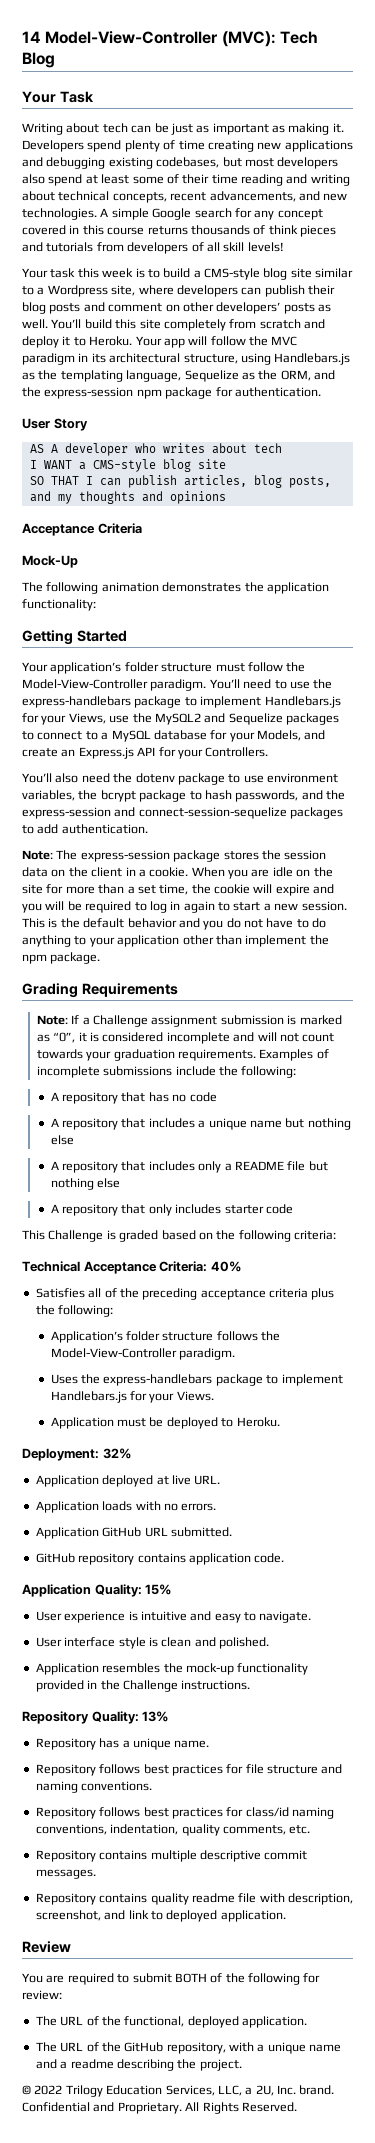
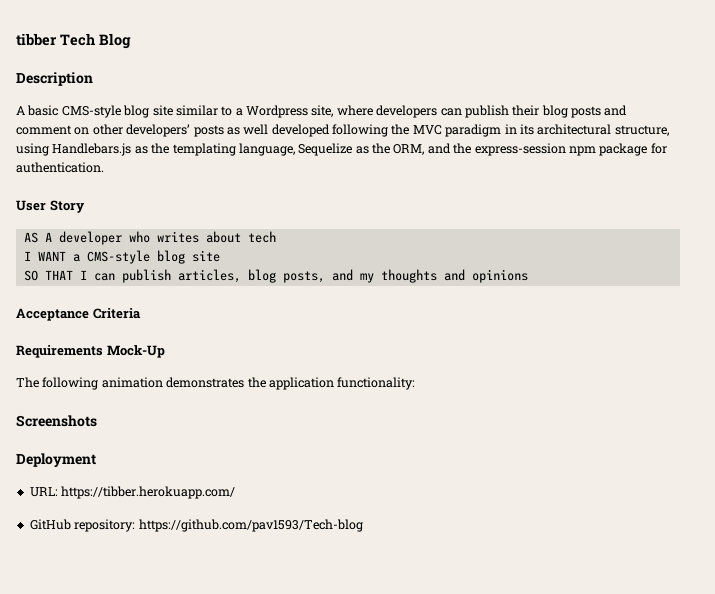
[22,31,276,47] 14 Model-View-Controller (MVC): -> [16,33,57,46] tibber
[22,91,94,103] [22,123,344,135] [22,140,353,152] [22,157,339,169] [22,174,350,186] [22,191,348,203] [22,208,323,220] [22,225,336,237] [22,242,284,254] [22,268,201,278] Your Task // Writing about tech can be just as important as making it. Developers spend plenty of time creating new applications and debugging existing codebases, but most developers also spend at least some of their time reading and writing about technical concepts, recent advancements, and new technologies. A simple Google search for any concept covered in this course returns thousands of think pieces and tutorials from developers of all skill levels! // Your task this week is to build a -> [16,72,93,86] [16,105,59,116] Description // A basic
[22,319,325,331] [22,336,246,348] well. You’ll build this site completely from scratch and deploy it to Heroku. Your app will follow -> [243,124,388,137] well developed following
(142, 528) none -> [16,345,103,358] Requirements
[22,630,127,645] [22,662,306,674] [22,679,333,691] [22,696,341,708] [22,713,339,725] [22,730,326,742] [22,747,269,759] [22,773,338,785] [22,790,345,802] [22,807,344,819] [22,824,148,834] [22,850,327,862] [22,867,333,879] [22,884,335,896] [22,901,347,913] [22,918,327,930] [22,935,329,947] [22,952,101,964] [22,983,178,998] [36,1015,342,1027] [36,1032,335,1044] [36,1049,329,1061] [36,1066,297,1078] [50,1092,217,1104] [50,1118,351,1130] [50,1135,74,1145] [50,1161,328,1173] [50,1178,120,1190] [50,1204,293,1216] [22,1230,336,1242] [22,1261,241,1274] [35,1288,335,1300] [35,1305,114,1317] [50,1331,281,1343] [50,1348,235,1360] [50,1374,343,1386] [50,1391,214,1403] [50,1417,280,1429] [22,1448,131,1461] [35,1475,221,1487] [35,1501,217,1513] [35,1527,232,1539] [35,1553,285,1565] [22,1584,172,1597] [35,1611,312,1623] [35,1637,269,1649] [35,1663,309,1675] [35,1680,251,1692] [22,1711,169,1724] [35,1738,210,1750] [35,1764,343,1776] [35,1781,153,1793] [35,1807,334,1819] [35,1824,311,1836] [35,1850,308,1862] [35,1869,96,1879] [35,1893,353,1905] [35,1910,286,1922] [22,1941,71,1953] [22,1973,321,1985] [22,1990,62,2000] [35,2016,307,2028] [35,2042,342,2054] [35,2059,242,2071] [22,2085,335,2097] [22,2102,297,2114] Getting Started // Your application’s folder structure must follow the Model-View-Controller paradigm. You’ll need to use the express-handlebars package to implement Handlebars.js for your Views, use the MySQL2 and Sequelize packages to connect to a MySQL database for your Models, and create an Express.js API for your Controllers. // You’ll also need the dotenv package to use environment variables, the bcrypt package to hash passwords, and the express-session and connect-session-sequelize packages to add authentication. // Note: The express-session package stores the session data on the client in a cookie. When you are idle on the site for more than a set time, the cookie will expire and you will be required to log in again to start a new session. This is the default behavior and you do not have to do anything to your application other than implement the npm package. // Grading Requirements // Note: If a Challenge assignment submission is marked as “0”, it is considered incomplete and will not count towards your graduation requirements. Examples of incomplete submissions include the following: // A repository that has no code // A repository that includes a unique name but nothing else // A repository that includes only a README file but nothing else // A repository that only includes starter code // This Challenge is graded based on the following criteria: // Technical Acceptance Criteria: 40% // Satisfies all of the preceding acceptance criteria plus the following: // Application’s folder structure follows the Model-View-Controller paradigm. // Uses the express-handlebars package to implement Handlebars.js for your Views. // Application must be deployed to Heroku. // Deployment: 32% // Application deployed at live URL. // Application loads with no errors. // Application GitHub URL submitted. // GitHub repository contains application code. // Application Quality: 15% // User experience is intuitive and easy to navigate. // User interface style is clean and polished. // Application resembles the mock-up functionality provided in the Challenge instructions. // Repository Quality: 13% // Repository has a unique name. // Repository follows best practices for file structure and naming conventions. // Repository follows best practices for class/id naming conventions, indentation, quality comments, etc. // Repository contains multiple descriptive commit messages. // Repository contains quality readme file with description, screenshot, and link to deployed application. // Review // You are required to submit BOTH of the following for review: // The URL of the functional, deployed application. // The URL of the GitHub repository, with a unique name and a readme describing the project. // © 2022 Trilogy Education Services, LLC, a 2U, Inc. brand. Confidential and Proprietary. All Rights Reserved. -> [16,415,97,427] [16,453,96,467] [29,486,236,499] [29,519,363,532] Screenshots // Deployment // URL: https://tibber.herokuapp.com/ // GitHub repository: https://github.com/pav1593/Tech-blog

